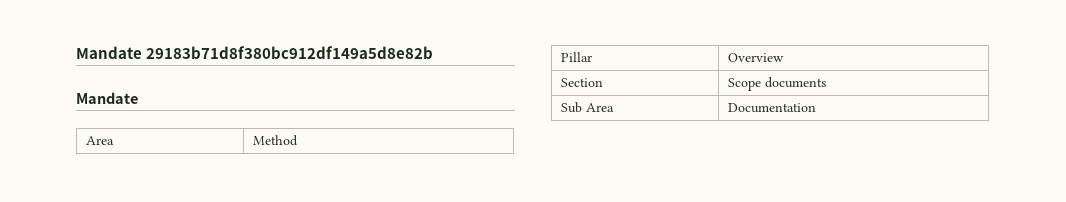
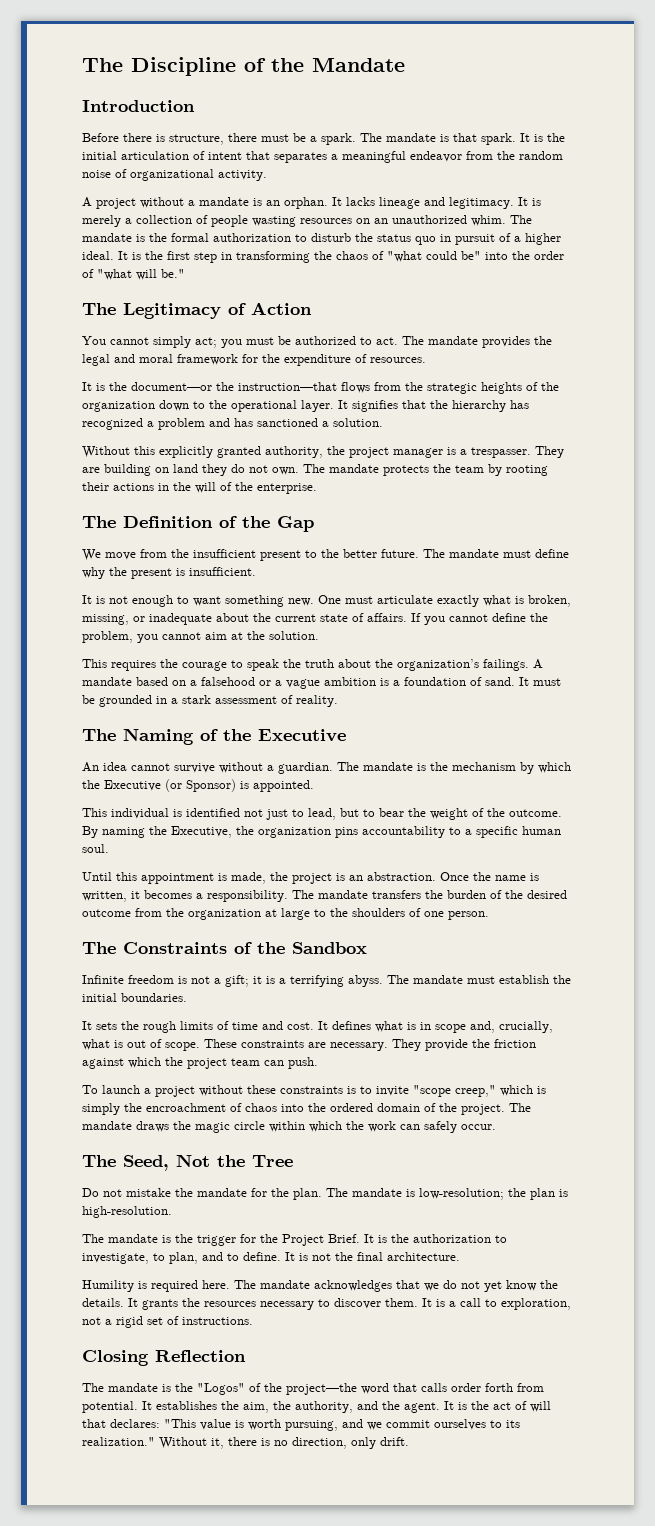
[76,46,434,59] [76,92,138,104] [86,136,115,145] [253,135,299,146] [561,52,593,62] [728,53,785,62] [561,78,604,87] [728,77,827,91] [561,102,615,113] [728,103,817,113] Mandate 29183b71d8f380bc912df149a5d8e82b // Mandate // Area | Method // Pillar | Overview // Section | Scope documents // Sub Area | Documentation -> [82,57,405,76] [82,100,195,112] [82,133,565,145] [82,151,563,163] [82,169,267,181] [82,197,541,209] [82,215,532,227] [82,233,561,245] [82,251,564,263] [82,269,185,280] [82,302,312,319] [82,336,552,348] [82,354,426,366] [82,382,559,394] [82,400,529,412] [82,418,383,430] [82,446,564,458] [82,464,548,476] [82,482,317,494] [82,516,314,532] [82,549,569,561] [82,567,256,579] [82,595,571,607] [82,613,548,625] [82,631,319,643] [82,659,543,671] [82,677,561,689] [82,695,338,707] [82,728,346,745] [82,762,571,774] [82,779,314,792] [82,808,562,820] [82,826,561,838] [82,844,109,853] [82,872,539,884] [82,890,567,902] [82,908,489,920] [82,942,367,954] [82,975,571,987] [82,993,187,1002] [82,1021,553,1033] [82,1039,536,1051] [82,1057,318,1069] [82,1085,546,1097] [82,1103,531,1115] [82,1121,496,1133] [82,1154,293,1171] [82,1188,568,1200] [82,1206,172,1218] [82,1234,507,1246] [82,1252,460,1264] [82,1280,558,1292] [82,1298,571,1310] [82,1316,253,1328] [82,1350,246,1366] [82,1383,544,1395] [82,1401,551,1413] [82,1419,520,1431] [82,1437,409,1449] The Discipline of the Mandate // Introduction // Before there is structure, there must be a spark. The mandate is that spark. It is the initial articulation of intent that separates a meaningful endeavor from the random noise of organizational activity. // A project without a mandate is an orphan. It lacks lineage and legitimacy. It is merely a collection of people wasting resources on an unauthorized whim. The mandate is the formal authorization to disturb the status quo in pursuit of a higher ideal. It is the first step in transforming the chaos of "what could be" into the order of "what will be." // The Legitimacy of Action // You cannot simply act; you must be authorized to act. The mandate provides the legal and moral framework for the expenditure of resources. // It is the document—or the instruction—that flows from the strategic heights of the organization down to the operational layer. It signifies that the hierarchy has recognized a problem and has sanctioned a solution. // Without this explicitly granted authority, the project manager is a trespasser. They are building on land they do not own. The mandate protects the team by rooting their actions in the will of the enterprise. // The Definition of the Gap // We move from the insufficient present to the better future. The mandate must define why the present is insufficient. // It is not enough to want something new. One must articulate exactly what is broken, missing, or inadequate about the current state of affairs. If you cannot define the problem, you cannot aim at the solution. // This requires the courage to speak the truth about the organization’s failings. A mandate based on a falsehood or a vague ambition is a foundation of sand. It must be grounded in a stark assessment of reality. // The Naming of the Executive // An idea cannot survive without a guardian. The mandate is the mechanism by which the Executive (or Sponsor) is appointed. // This individual is identified not just to lead, but to bear the weight of the outcome. By naming the Executive, the organization pins accountability to a specific human soul. // Until this appointment is made, the project is an abstraction. Once the name is written, it becomes a responsibility. The mandate transfers the burden of the desired outcome from the organization at large to the shoulders of one person. // The Constraints of the Sandbox // Infinite freedom is not a gift; it is a terrifying abyss. The mandate must establish the initial boundaries. // It sets the rough limits of time and cost. It defines what is in scope and, crucially, what is out of scope. These constraints are necessary. They provide the friction against which the project team can push. // To launch a project without these constraints is to invite "scope creep," which is simply the encroachment of chaos into the ordered domain of the project. The mandate draws the magic circle within which the work can safely occur. // The Seed, Not the Tree // Do not mistake the mandate for the plan. The mandate is low-resolution; the plan is high-resolution. // The mandate is the trigger for the Project Brief. It is the authorization to investigate, to plan, and to define. It is not the final architecture. // Humility is required here. The mandate acknowledges that we do not yet know the details. It grants the resources necessary to discover them. It is a call to exploration, not a rigid set of instructions. // Closing Reflection // The mandate is the "Logos" of the project—the word that calls order forth from potential. It establishes the aim, the authority, and the agent. It is the act of will that declares: "This value is worth pursuing, and we commit ourselves to its realization." Without it, there is no direction, only drift.

